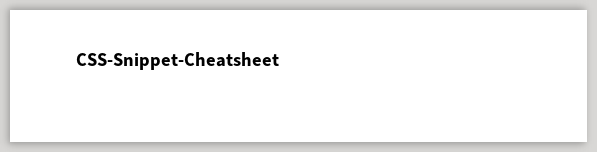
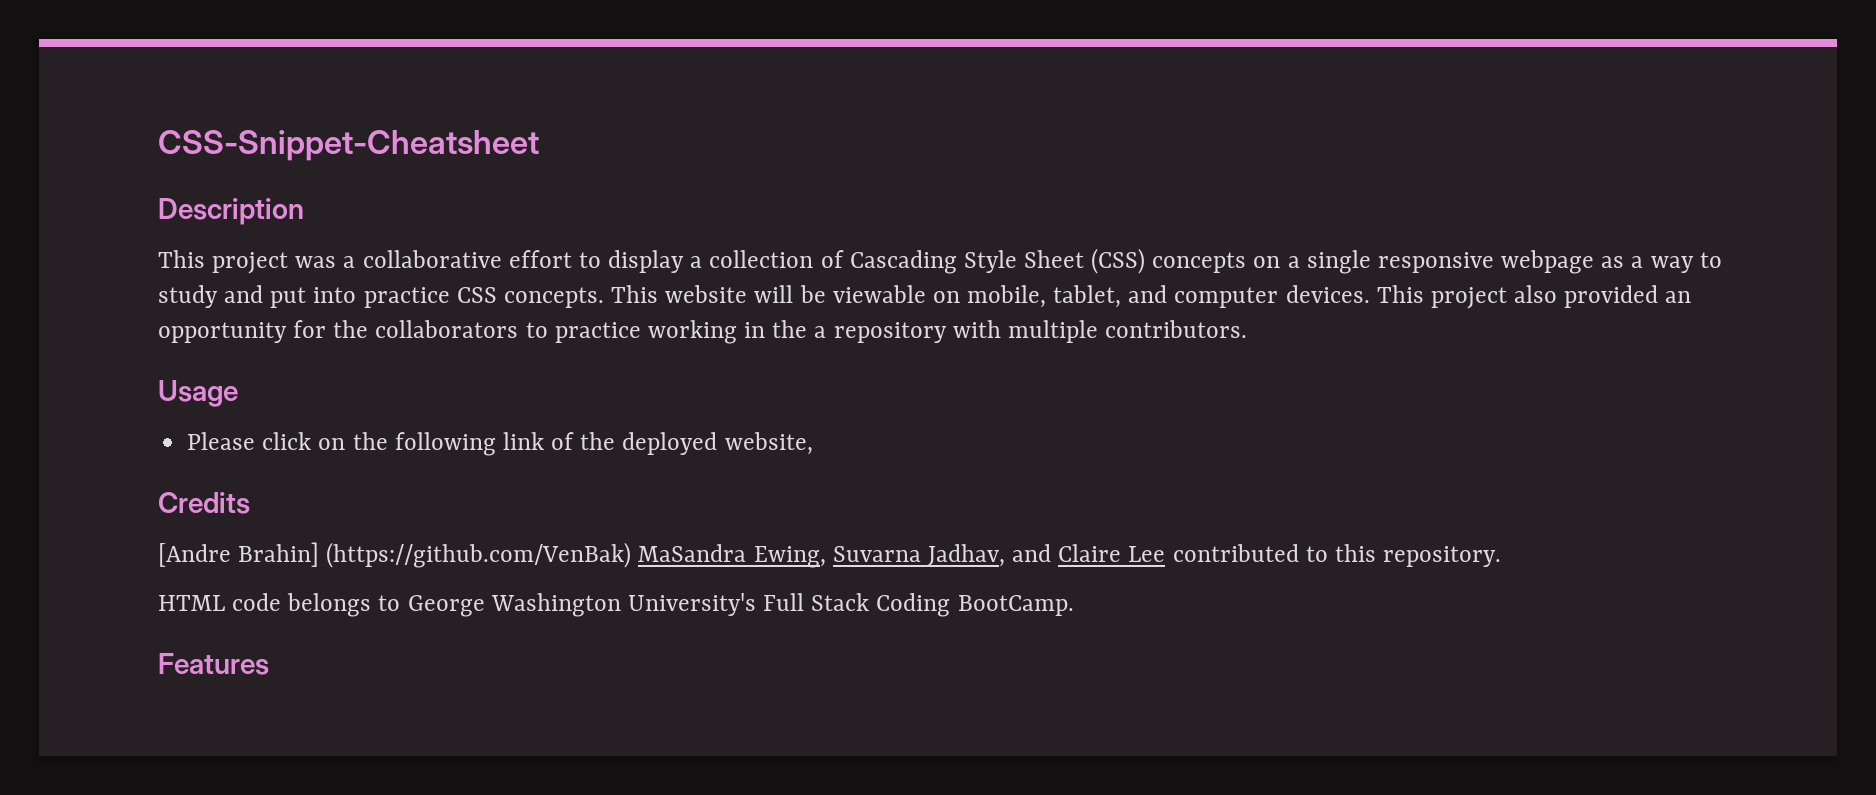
(279, 61) none -> [158,198,304,225] [158,248,1722,274] [158,285,1692,309] [158,320,1248,344] [158,380,238,407] [187,432,813,456] [158,492,250,514] [158,542,1502,568] [158,593,1074,617] [158,653,269,675] // Description // This project was a collaborative effort to display a collection of Cascading Style Sheet (CSS) concepts on a single responsive webpage as a way to study and put into practice CSS concepts. This website will be viewable on mobile, tablet, and computer devices. This project also provided an opportunity for the collaborators to practice working in the a repository with multiple contributors. // Usage // Please click on the following link of the deployed website, // Credits // [Andre Brahin] (https://github.com/VenBak) MaSandra Ewing, Suvarna Jadhav, and Claire Lee contributed to this repository. // HTML code belongs to George Washington University's Full Stack Coding BootCamp. // Features

